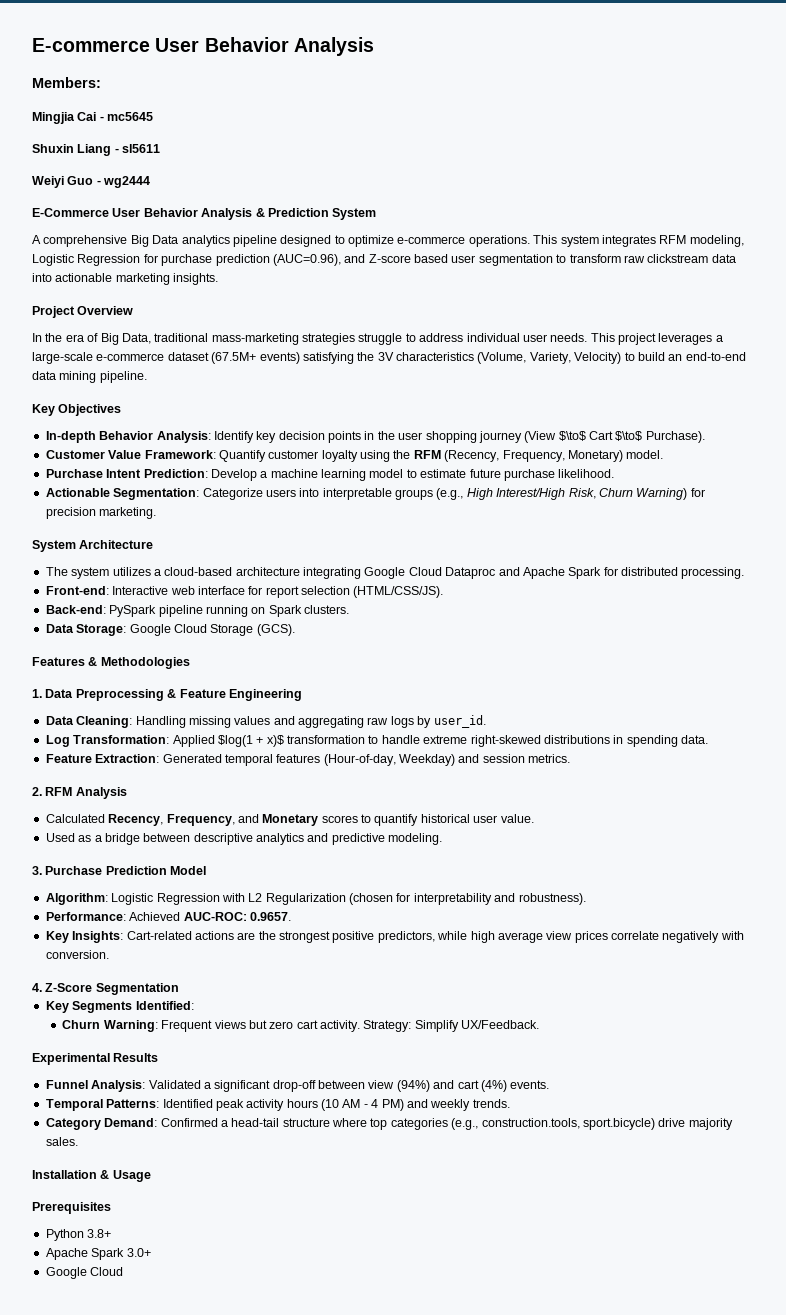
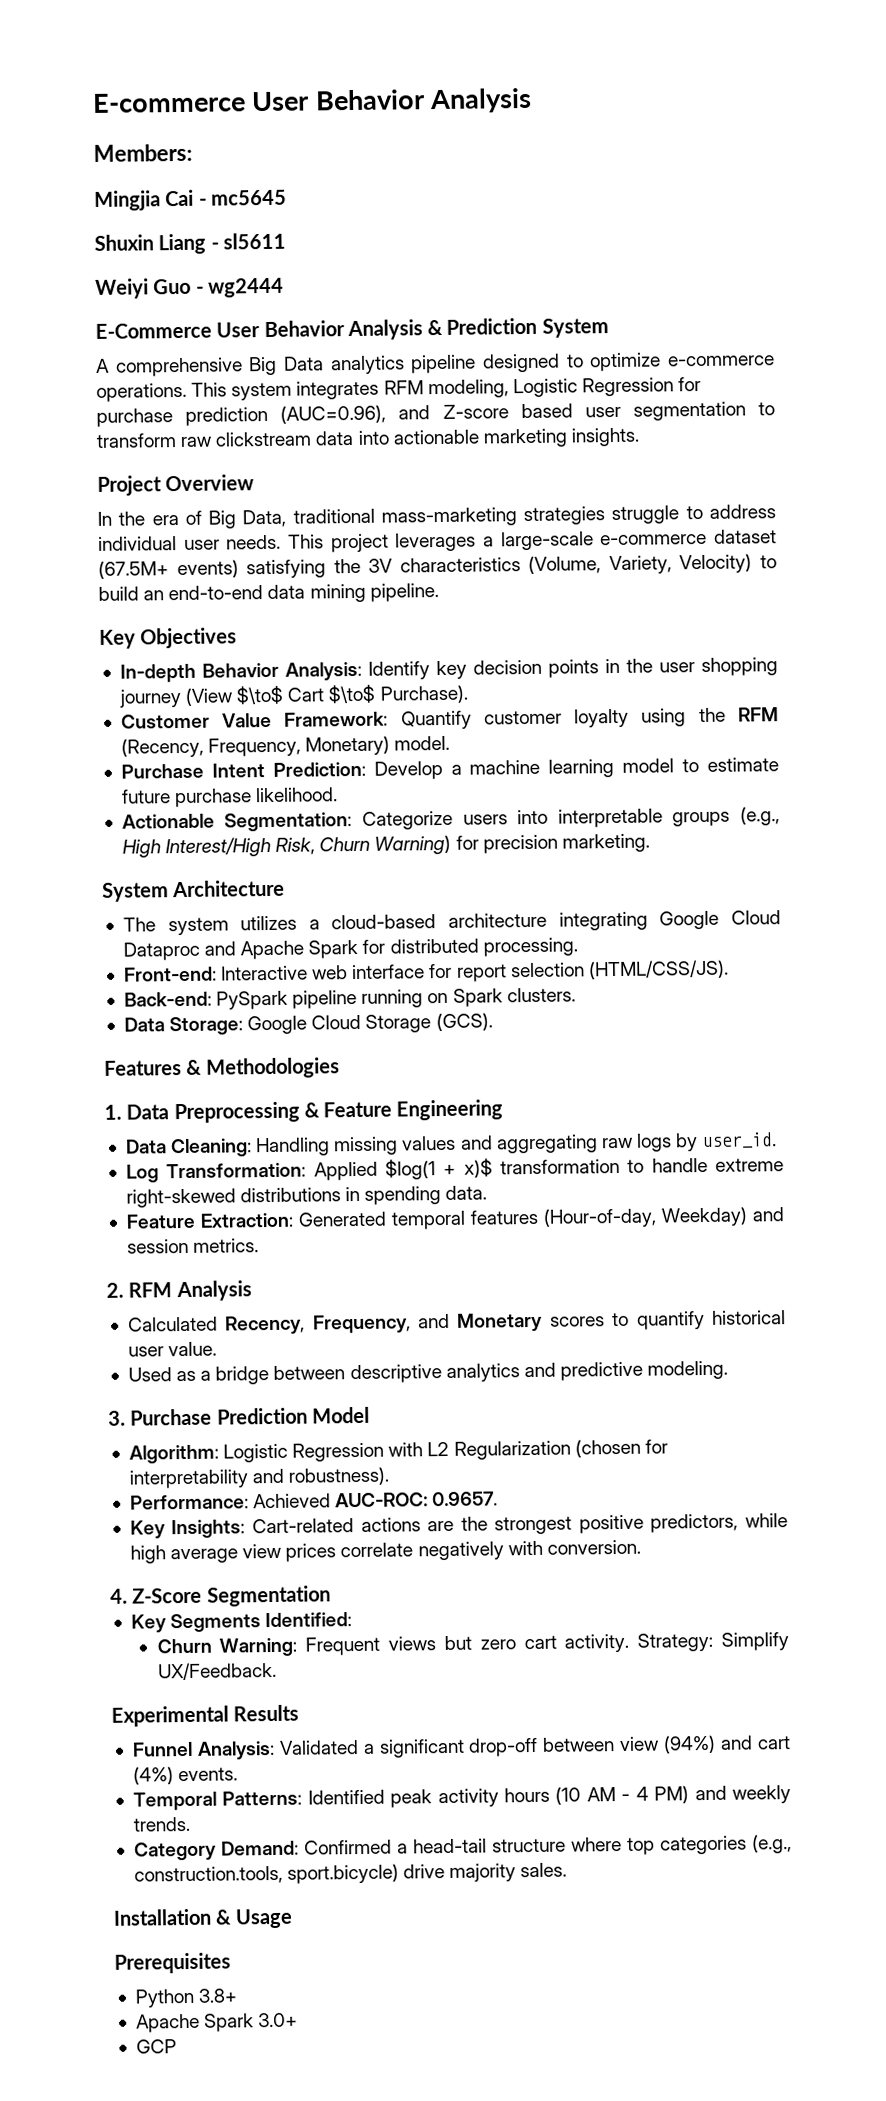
[45,1267,124,1279] Google Cloud -> [135,2039,177,2054] GCP

